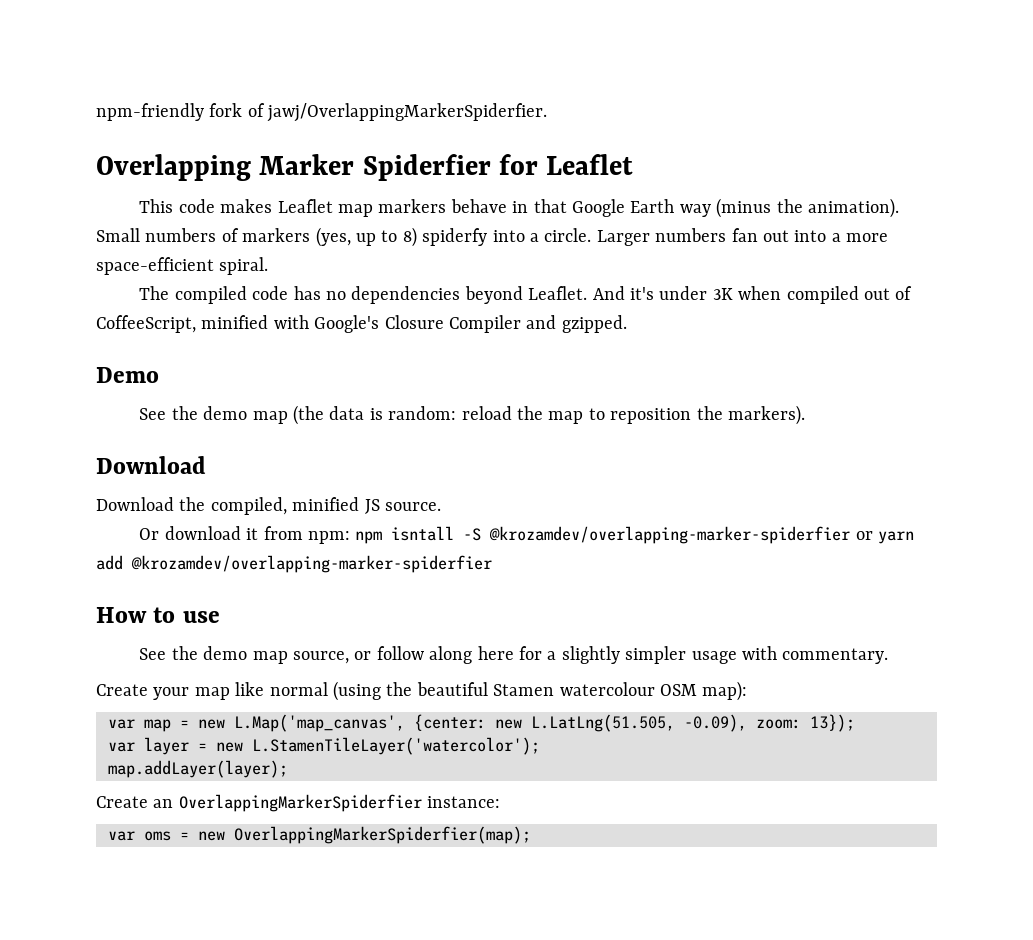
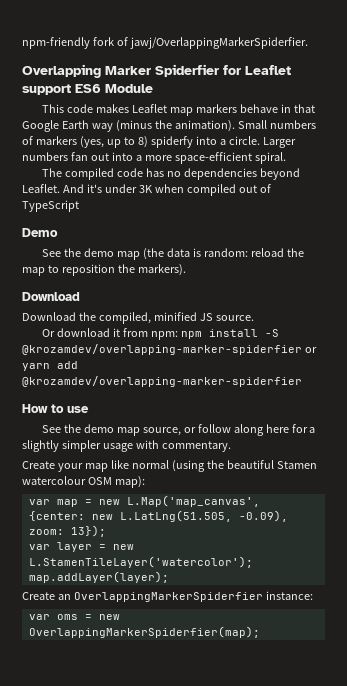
(634, 164) none -> [22,84,153,95] support ES6 Module
[96,315,627,333] CoffeeScript, minified with Google's Closure Compiler and gzipped. -> [22,200,79,212] TypeScript
[391,526,455,541] isntall -> [208,329,258,337] install

